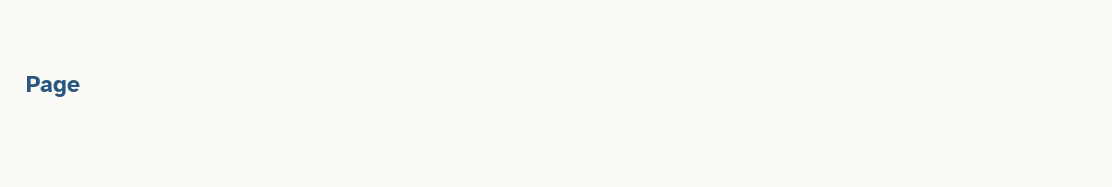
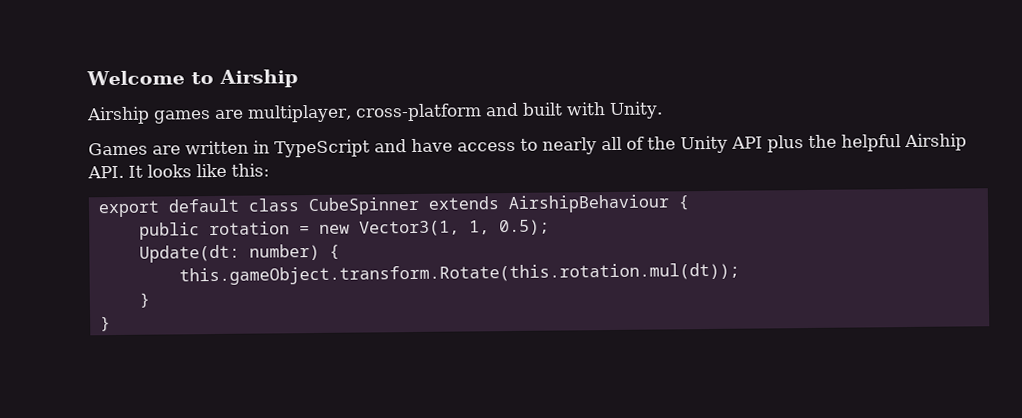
[26,76,80,97] Page -> [86,69,298,88] [86,101,663,125] [88,133,967,158] [87,163,270,179] [97,194,690,218] [138,219,550,240] [138,243,340,263] [178,262,740,286] [138,292,150,308] [99,316,111,332] Welcome to Airship // Airship games are multiplayer, cross-platform and built with Unity. // Games are written in TypeScript and have access to nearly all of the Unity API plus the helpful Airship API. It looks like this: // export default class CubeSpinner extends AirshipBehaviour { // public rotation = new Vector3(1, 1, 0.5); // Update(dt: number) { // this.gameObject.transform.Rotate(this.rotation.mul(dt)); // } // }

